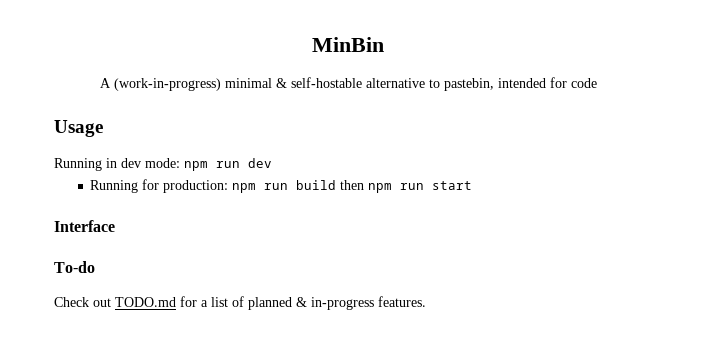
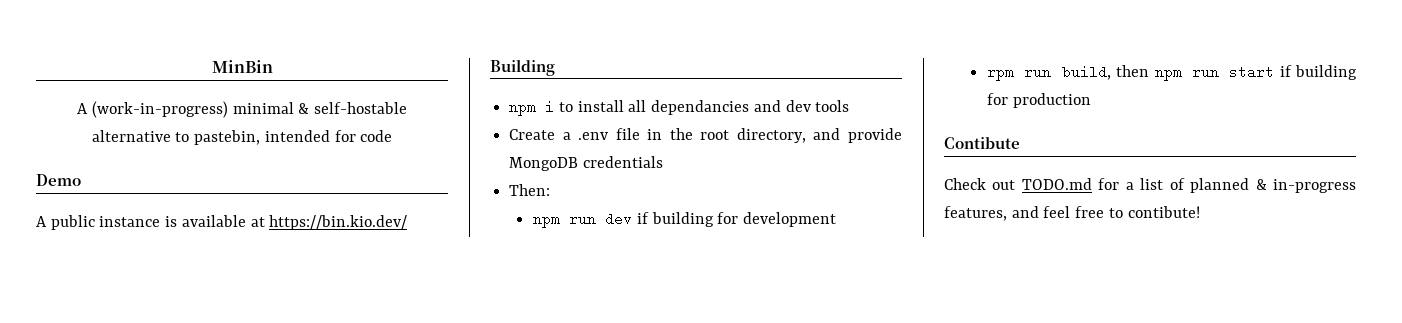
[54,120,103,137] [54,158,272,171] [90,179,337,193] Usage // Running in dev mode: npm run dev // Running for production: npm run build -> [36,174,81,186] [36,215,408,230] [490,59,555,76] [509,100,850,116] [509,128,902,143] [509,156,663,171] [509,184,551,196] [533,212,836,228] [987,65,1111,81] Demo // A public instance is available at https://bin.kio.dev/ // Building // npm i to install all dependancies and dev tools // Create a .env file in the root directory, and provide MongoDB credentials // Then: // npm run dev if building for development // rpm run build,
[54,220,115,232] [54,261,95,273] // Interface // To-do -> [1279,65,1357,80] [987,93,1091,108] [944,137,1020,149] if building for production // Contibute
[378,296,426,307] features. -> [944,206,1200,221] features, and feel free to contibute!

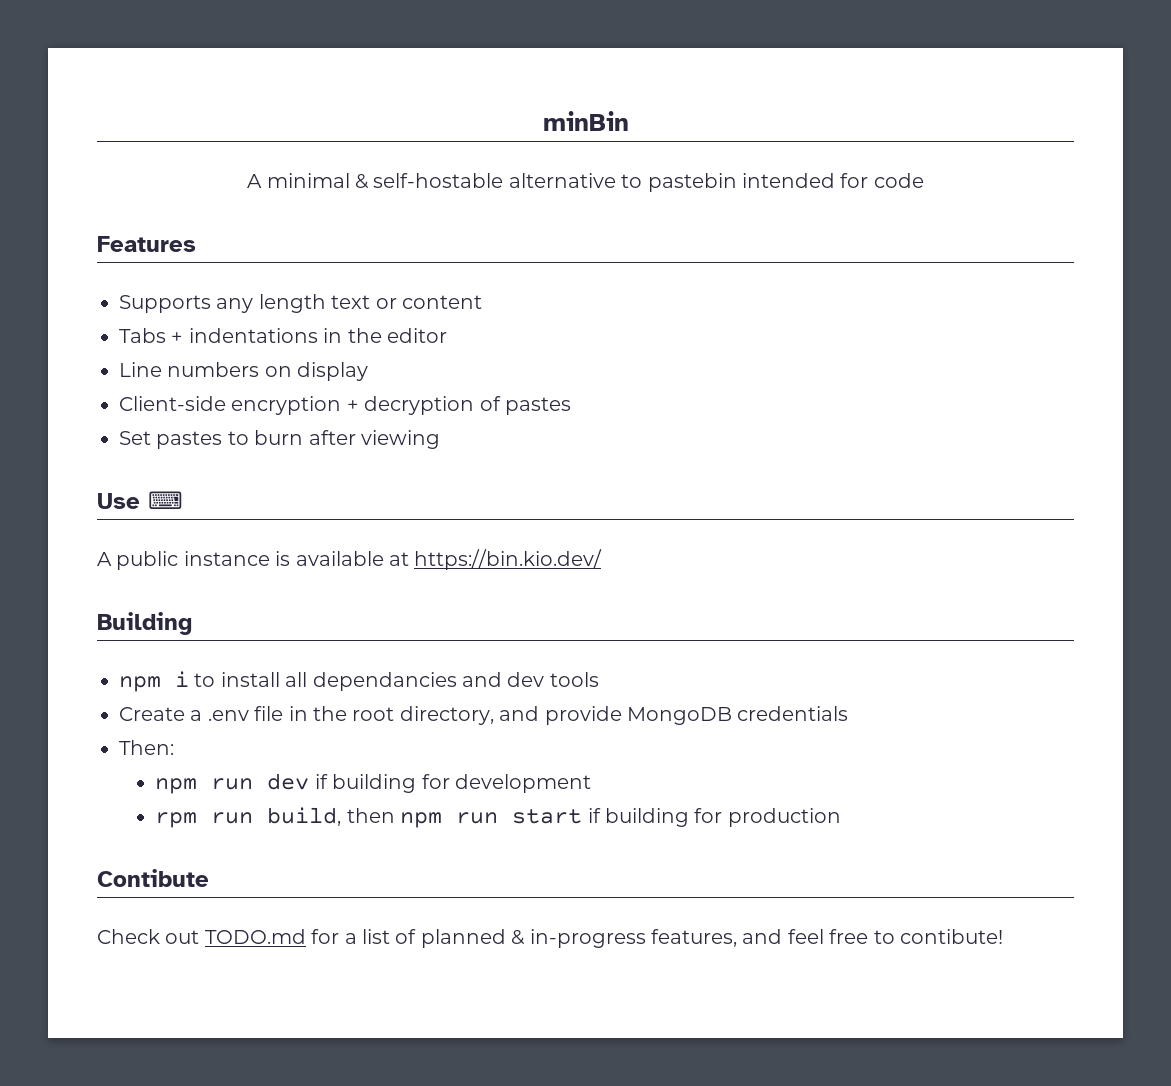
[211,60,273,73] [77,101,228,118] MinBin // A (work-in-progress) -> [542,111,629,131] [247,174,263,188] minBin // A
[194,130,261,145] pastebin, -> [647,173,737,192] pastebin
[36,174,81,186] Demo -> [97,236,196,252] [119,294,482,313] [119,328,447,343] [119,362,369,381] [119,396,571,415] [119,430,440,449] [97,491,183,509] Features // Supports any length text or content // Tabs + indentations in the editor // Line numbers on display // Client-side encryption + decryption of pastes // Set pastes to burn after viewing // Use ⌨

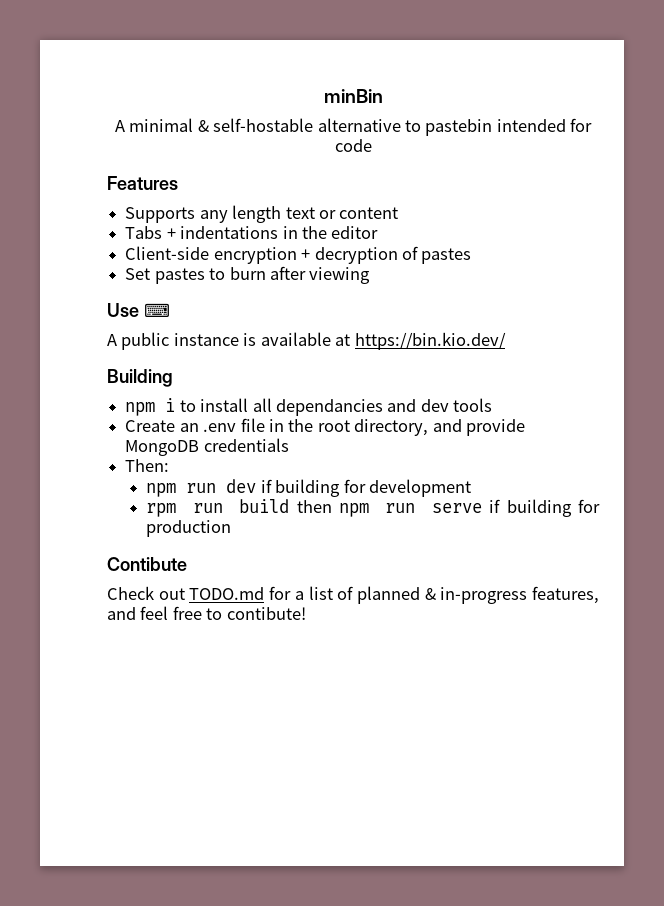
[119,362,369,381] // Line numbers on display -> (379, 232) none
[190,710,203,721] a -> [179,423,199,432] an
[267,807,342,826] build, -> [239,499,290,513] build
[512,809,583,824] start -> [431,503,482,513] serve

